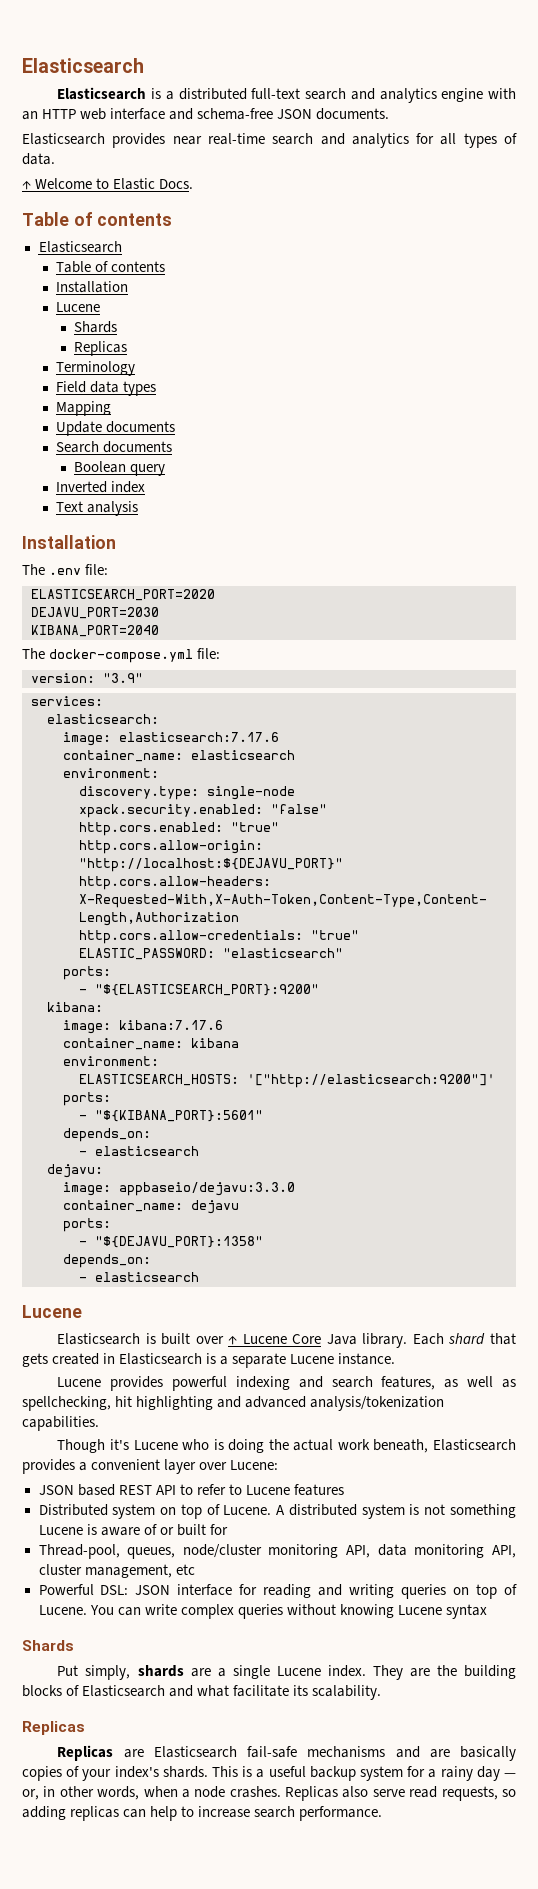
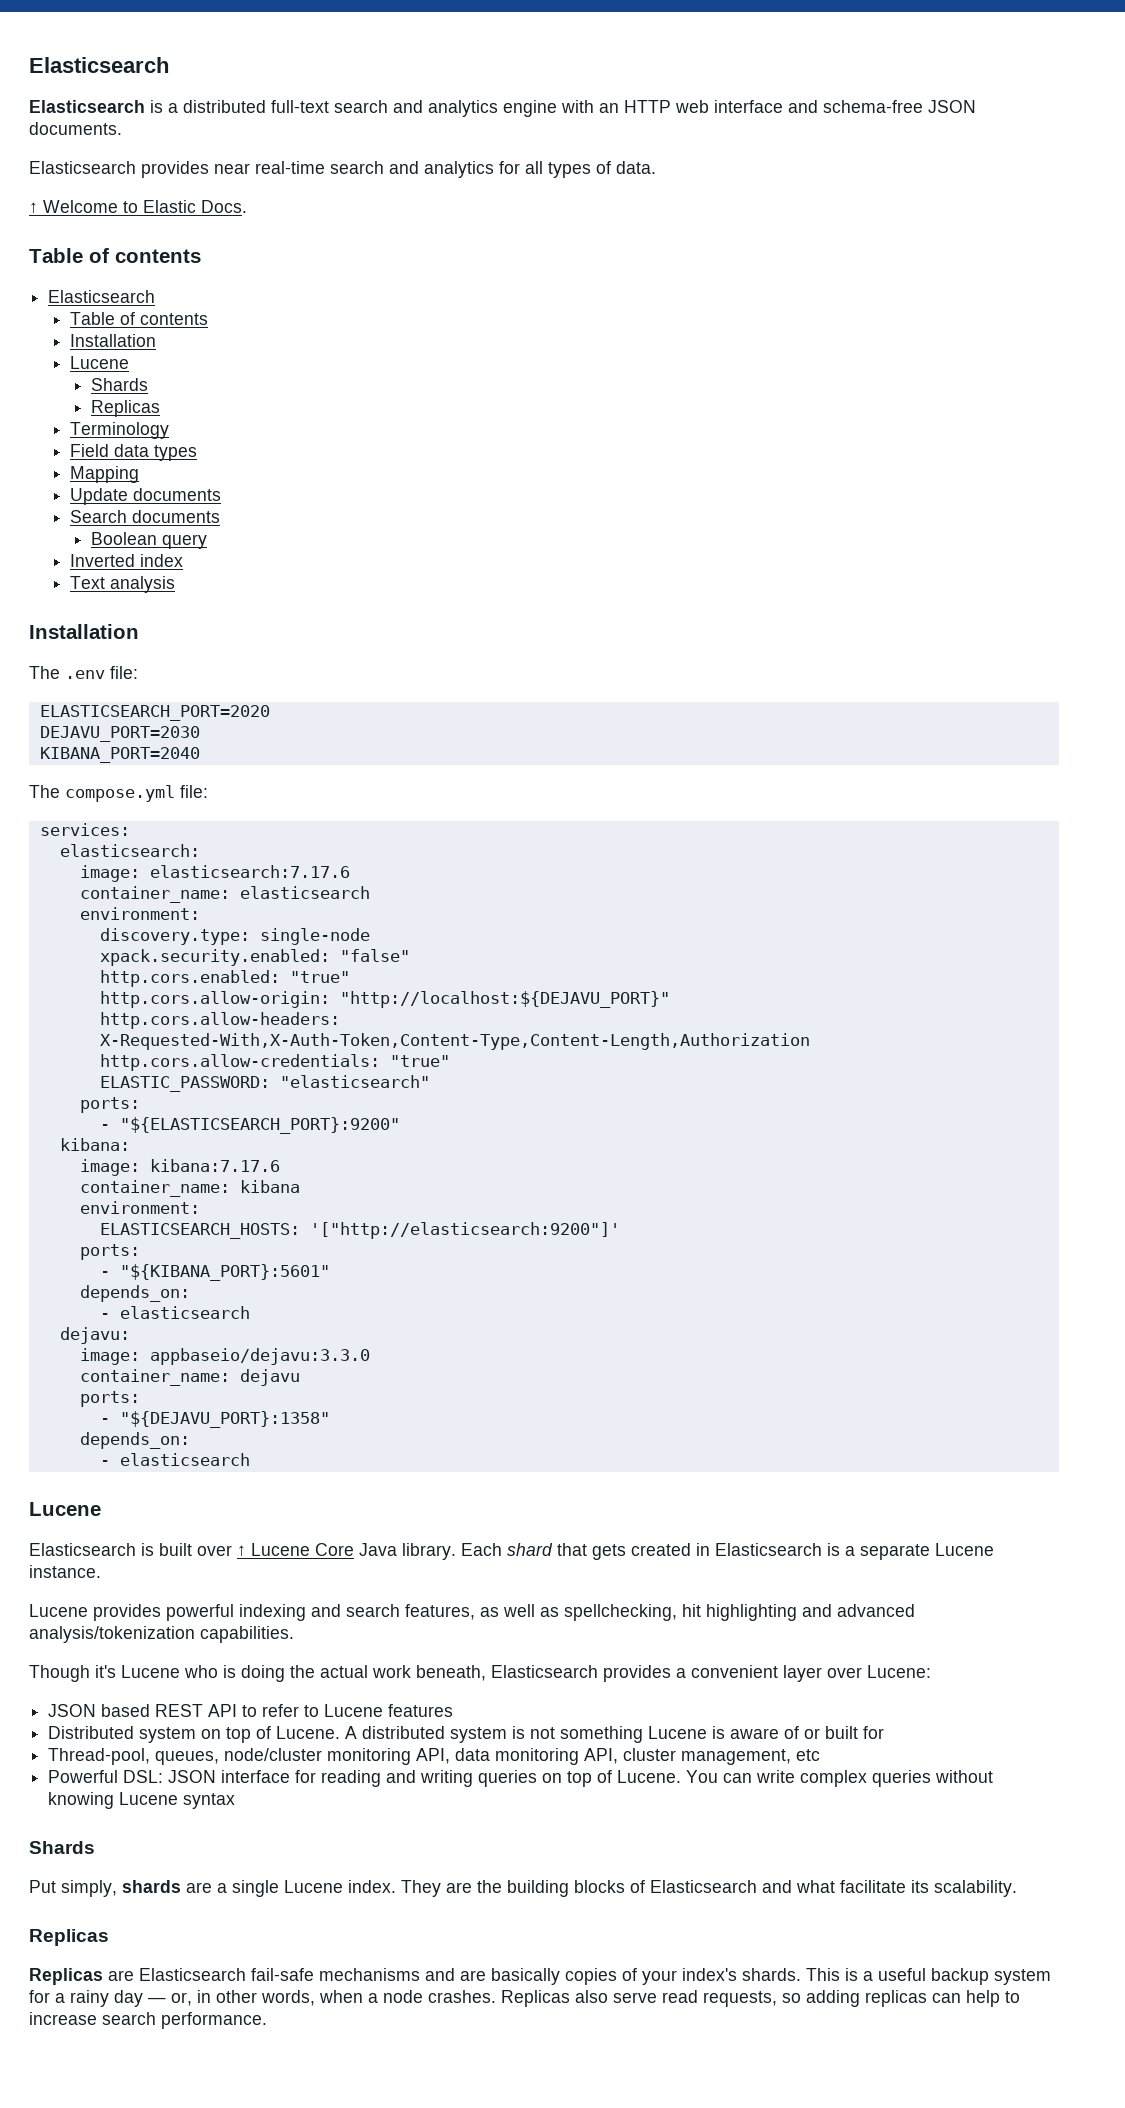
[49,648,221,663] [31,673,143,683] docker-compose.yml file: // version: "3.9" -> [65,785,208,802] compose.yml file:

